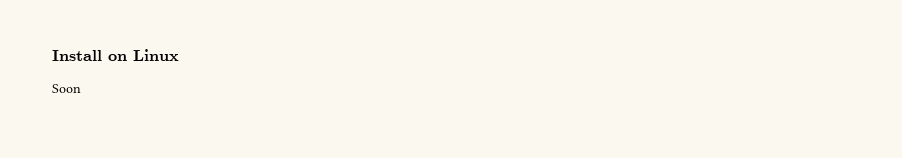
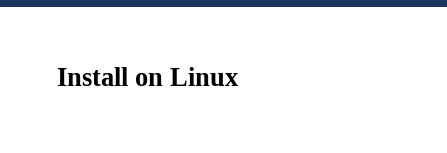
[52,84,81,93] // Soon -> (240, 76) none

